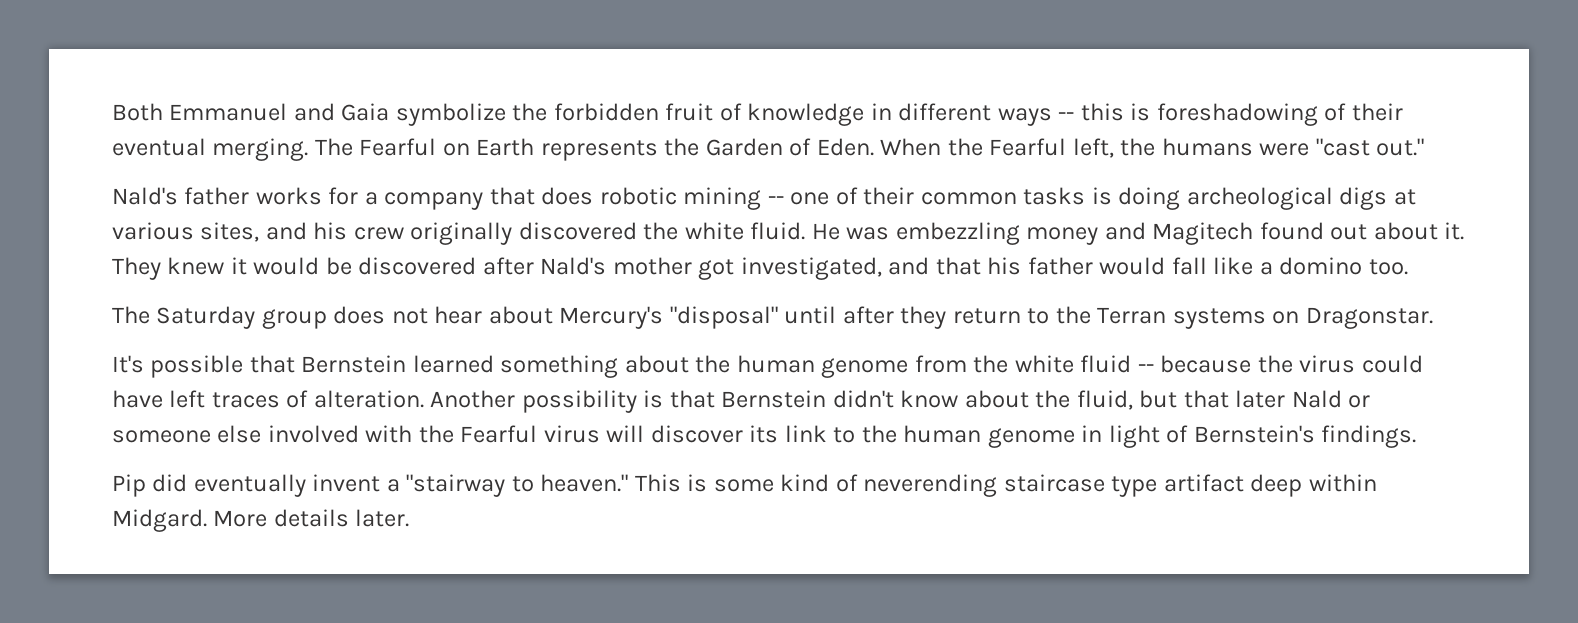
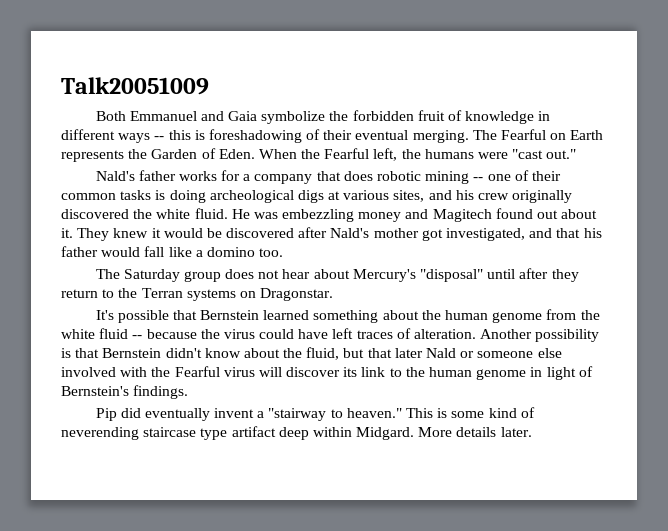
(112, 112) none -> [61,77,209,95] Talk20051009 //

